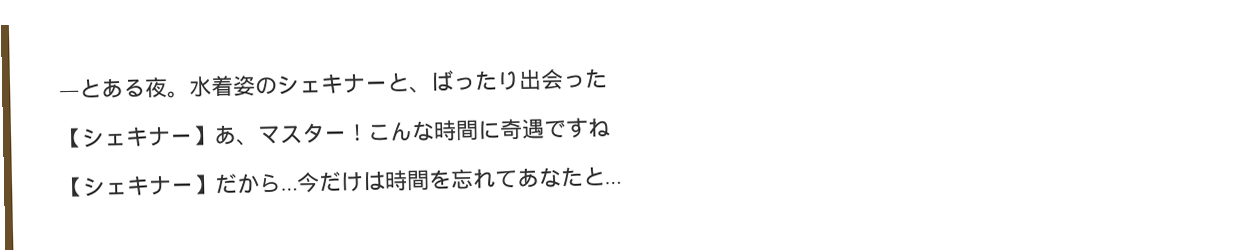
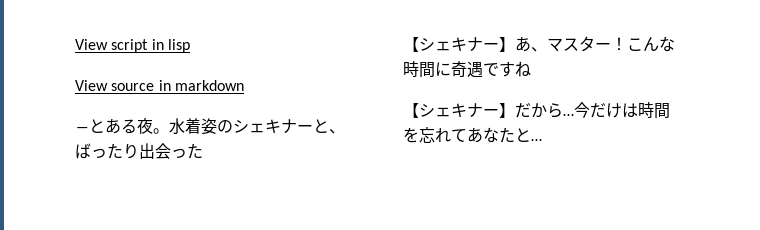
(59, 93) none -> [75,39,190,53] [75,80,244,91] View script in lisp // View source in markdown //

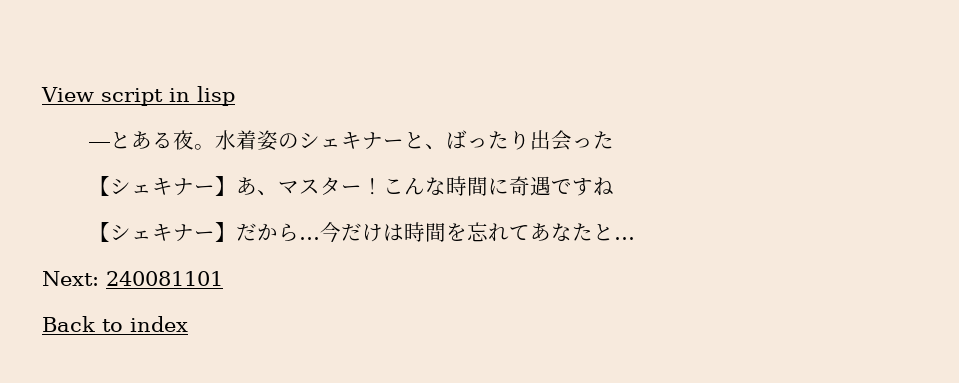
[75,80,244,91] // View source in markdown -> (235, 96) none
(542, 140) none -> [42,271,223,286] [42,316,188,332] // Next: 240081101 // Back to index

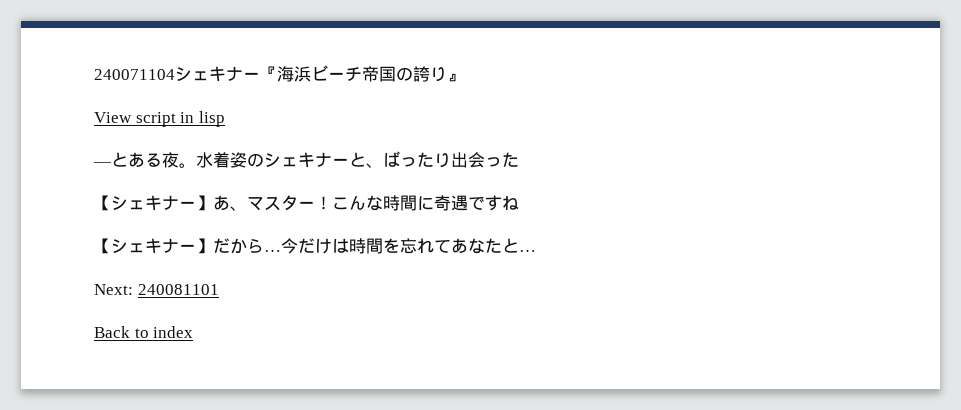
(41, 94) none -> [94,65,464,82] 240071104シェキナー『海浜ビーチ帝国の誇り』 //

